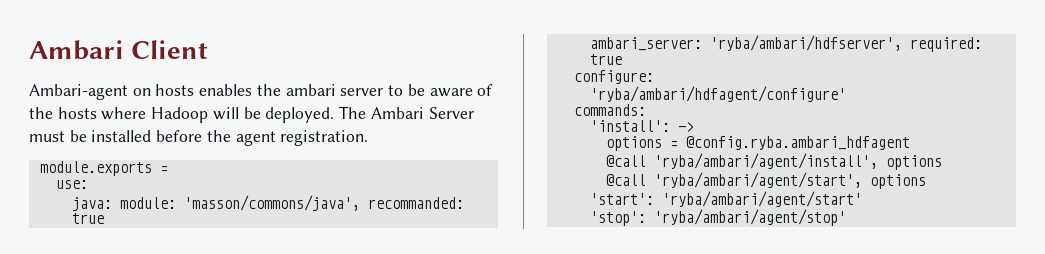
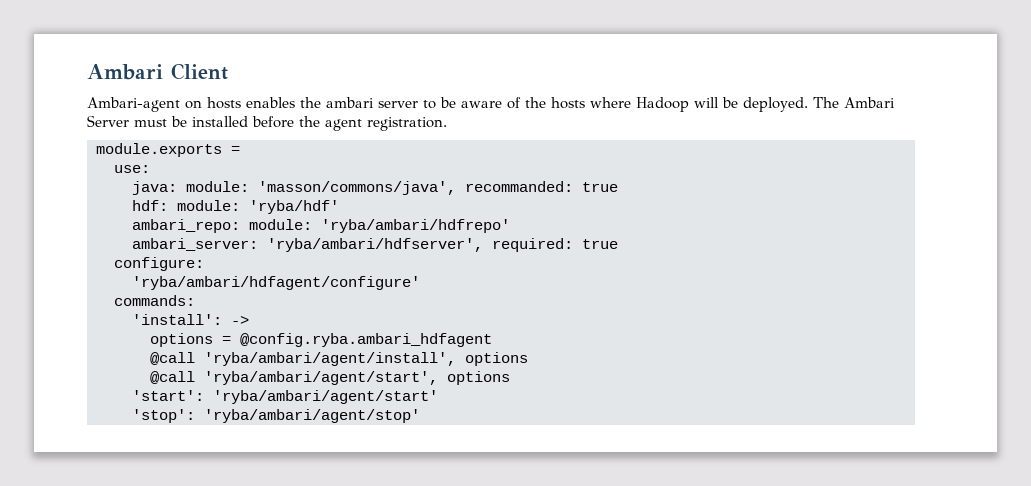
(104, 218) none -> [132,200,339,214] [132,219,510,233] // hdf: module: 'ryba/hdf' // ambari_repo: module: 'ryba/ambari/hdfrepo'

